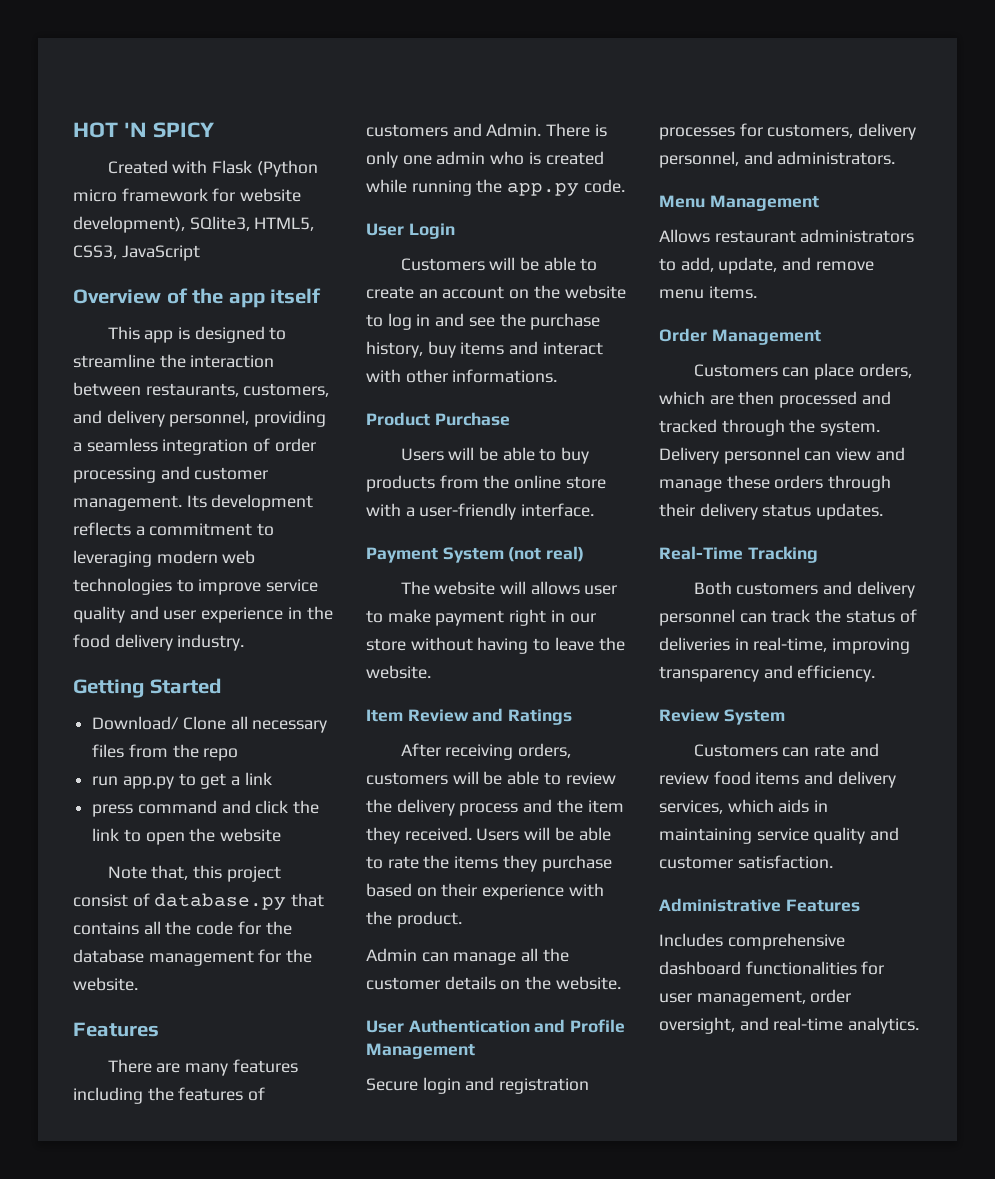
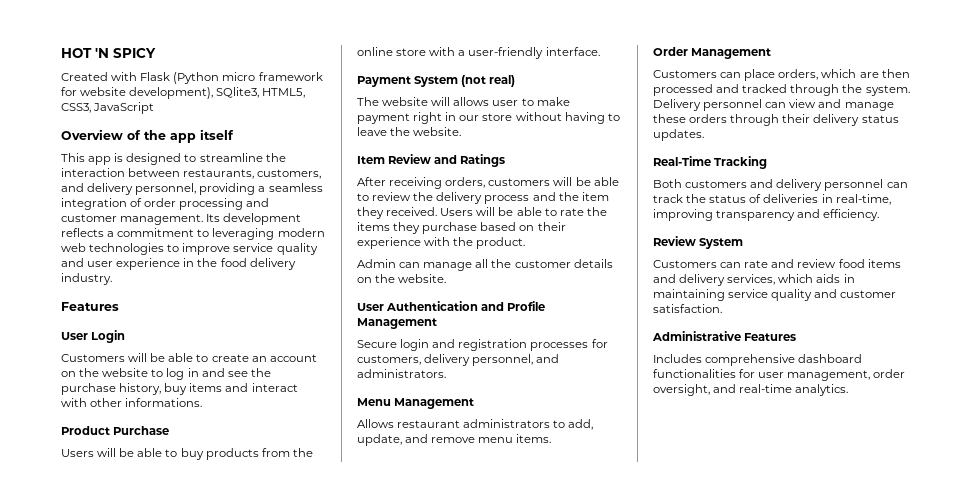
[73,678,221,698] [92,716,328,733] [92,744,239,761] [92,772,272,789] [92,800,320,817] [92,828,282,845] [107,865,281,882] [73,893,325,910] [73,921,292,935] [73,949,313,966] [73,977,138,991] [73,1022,159,1037] [107,1059,298,1076] [73,1087,266,1104] [366,123,607,137] [366,151,604,168] [366,179,625,196] Getting Started // Download/ Clone all necessary files from the repo // run app.py to get a link // press command and click the link to open the website // Note that, this project consist of database.py that contains all the code for the database management for the website. // Features // There are many features including the features of customers and Admin. There is only one admin who is created while running the app.py code. -> [61,302,119,311] Features

